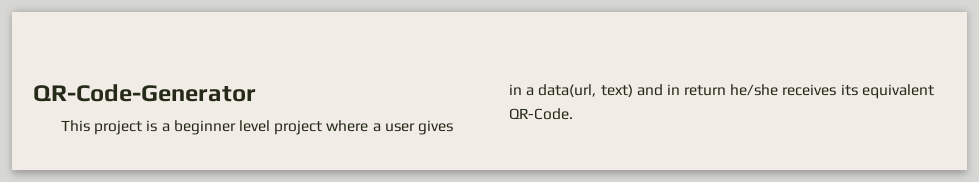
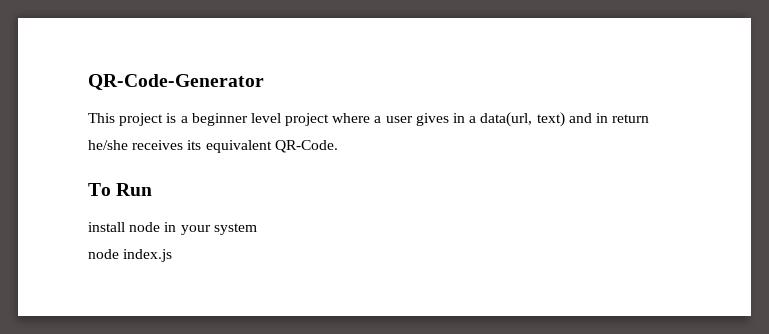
(573, 114) none -> [88,183,153,196] [88,222,257,235] [88,249,173,262] // To Run // install node in your system // node index.js

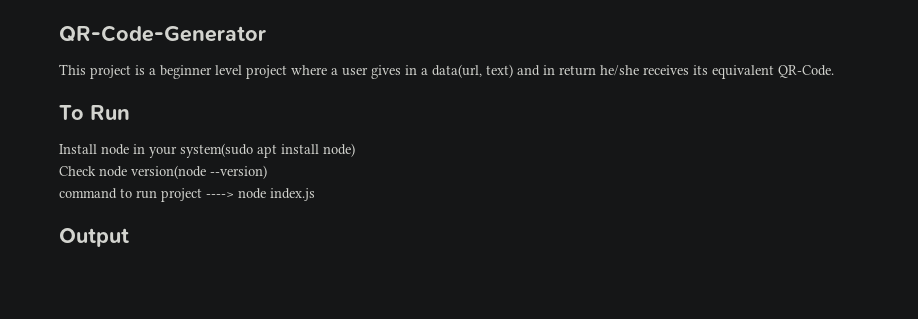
[88,222,125,232] install -> [59,144,97,154] Install
[213,223,257,235] system // -> [180,143,355,158] [59,165,267,179] [59,188,234,202] system(sudo apt install node) // Check node version(node --version) // command to run project ---->
(173, 255) none -> [59,228,129,247] // Output

